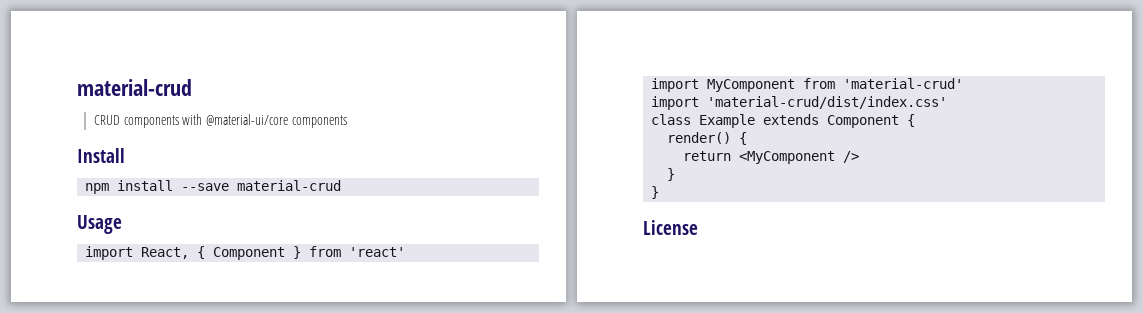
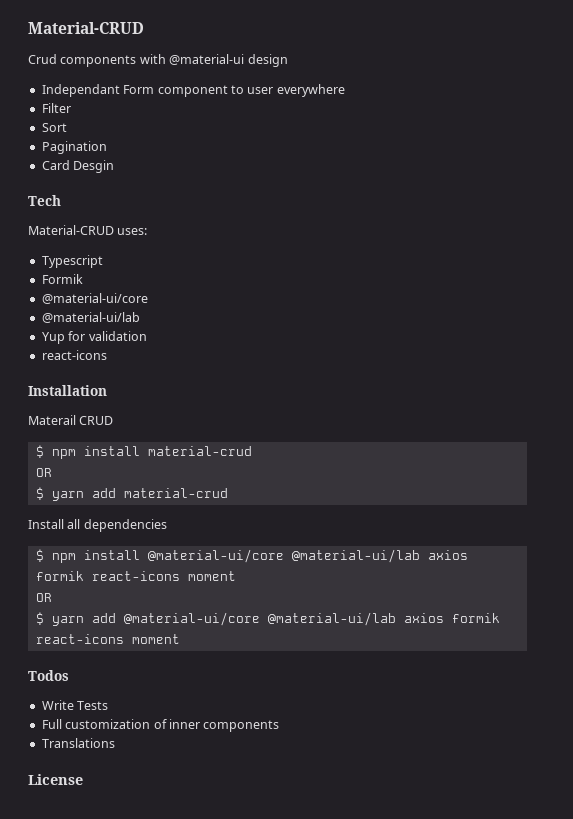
[77,79,192,96] [93,114,347,128] [77,148,125,163] [85,180,342,194] [77,215,122,234] [85,246,406,260] [651,78,964,92] [651,96,948,110] [651,114,916,128] [667,132,748,145] [683,151,860,164] [667,168,676,181] [651,186,660,199] material-crud // CRUD components with @material-ui/core components // Install // npm install --save material-crud // Usage // import React, { Component } from 'react' // import MyComponent from 'material-crud' // import 'material-crud/dist/index.css' // class Example extends Component { // render() { // return <MyComponent /> // } // } -> [28,22,144,34] [28,54,288,67] [41,84,345,97] [41,103,71,113] [41,123,67,132] [41,141,107,154] [41,160,115,173] [28,195,61,206] [28,225,148,235] [41,255,103,268] [41,274,83,284] [41,293,148,304] [41,312,140,323] [41,331,147,344] [41,350,107,360] [28,385,107,396] [28,415,114,425] [35,445,252,459] [35,468,52,477] [35,487,228,501] [28,519,167,532] [35,549,468,563] [35,571,236,581] [35,593,52,602] [35,612,500,626] [35,634,180,644] [28,670,69,681] [41,700,109,710] [41,719,280,732] [41,738,115,748] Material-CRUD // Crud components with @material-ui design // Independant Form component to user everywhere // Filter // Sort // Pagination // Card Desgin // Tech // Material-CRUD uses: // Typescript // Formik // @material-ui/core // @material-ui/lab // Yup for validation // react-icons // Installation // Materail CRUD // $ npm install material-crud // OR // $ yarn add material-crud // Install all dependencies // $ npm install @material-ui/core @material-ui/lab axios formik react-icons moment // OR // $ yarn add @material-ui/core @material-ui/lab axios formik react-icons moment // Todos // Write Tests // Full customization of inner components // Translations

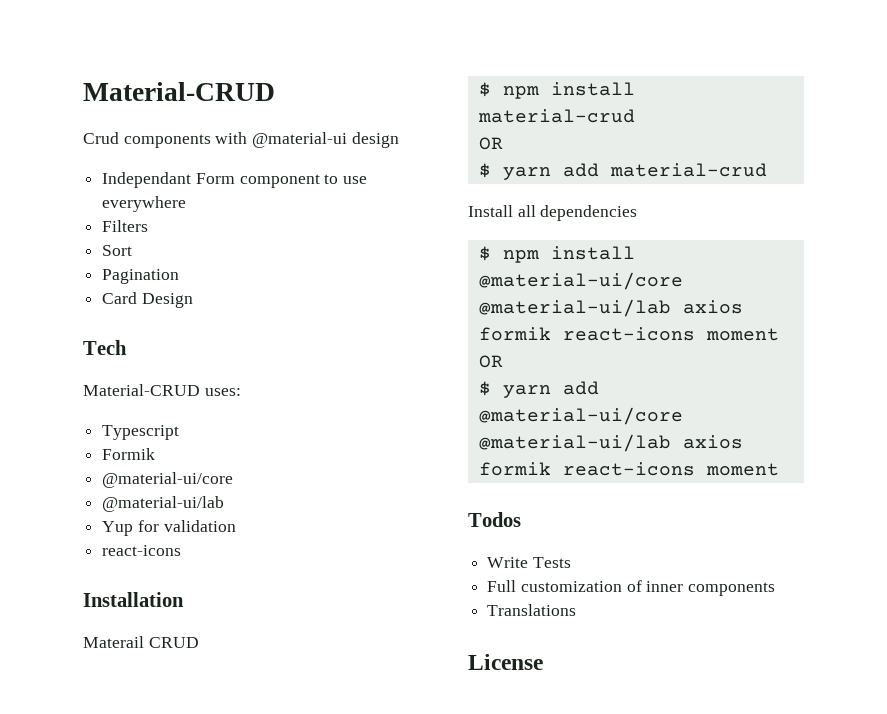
[247,87,274,94] user -> [343,176,368,184] use
[41,103,71,113] Filter -> [102,220,149,232] Filters
[73,160,115,173] Desgin -> [141,293,193,308] Design

